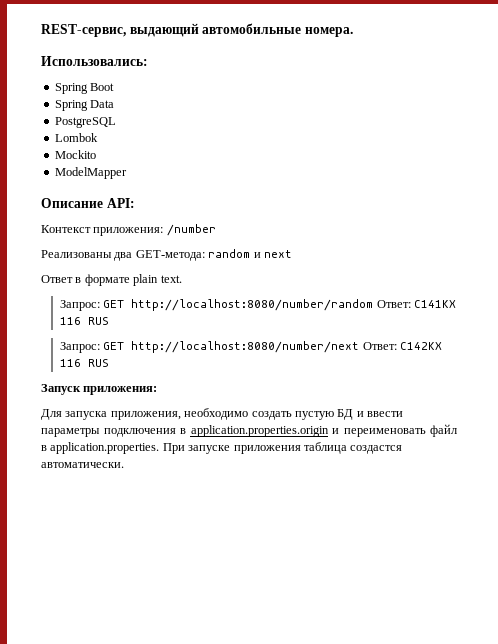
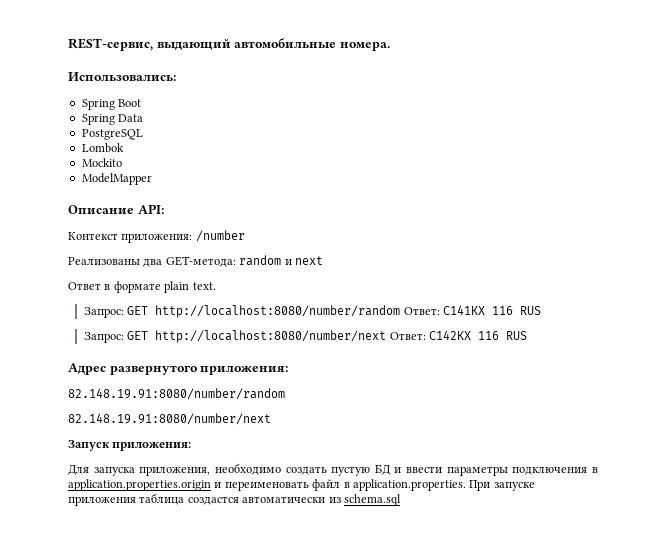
(110, 363) none -> [68,363,289,375] [68,388,285,400] [68,413,271,425] // Адрес развернутого приложения: // 82.148.19.91:8080/number/random // 82.148.19.91:8080/number/next
[41,462,124,468] автоматически. -> [242,494,401,506] автоматически из schema.sql

